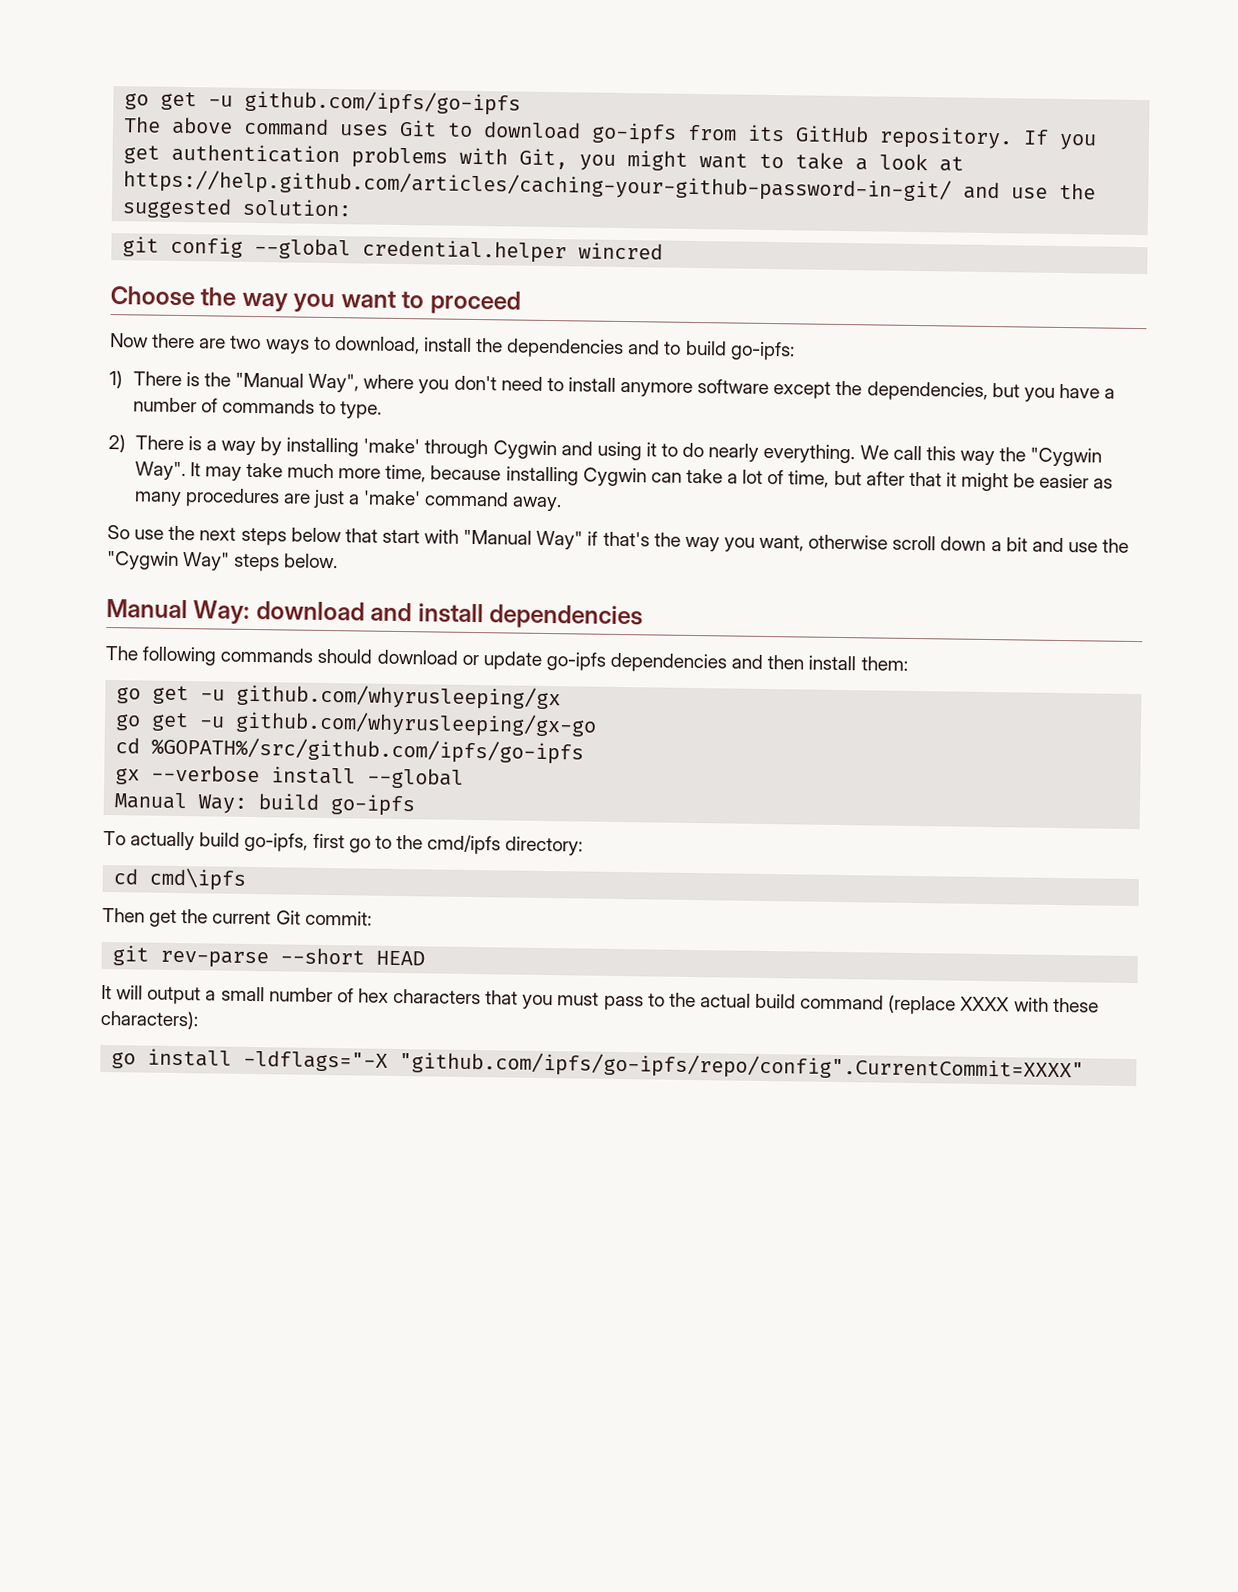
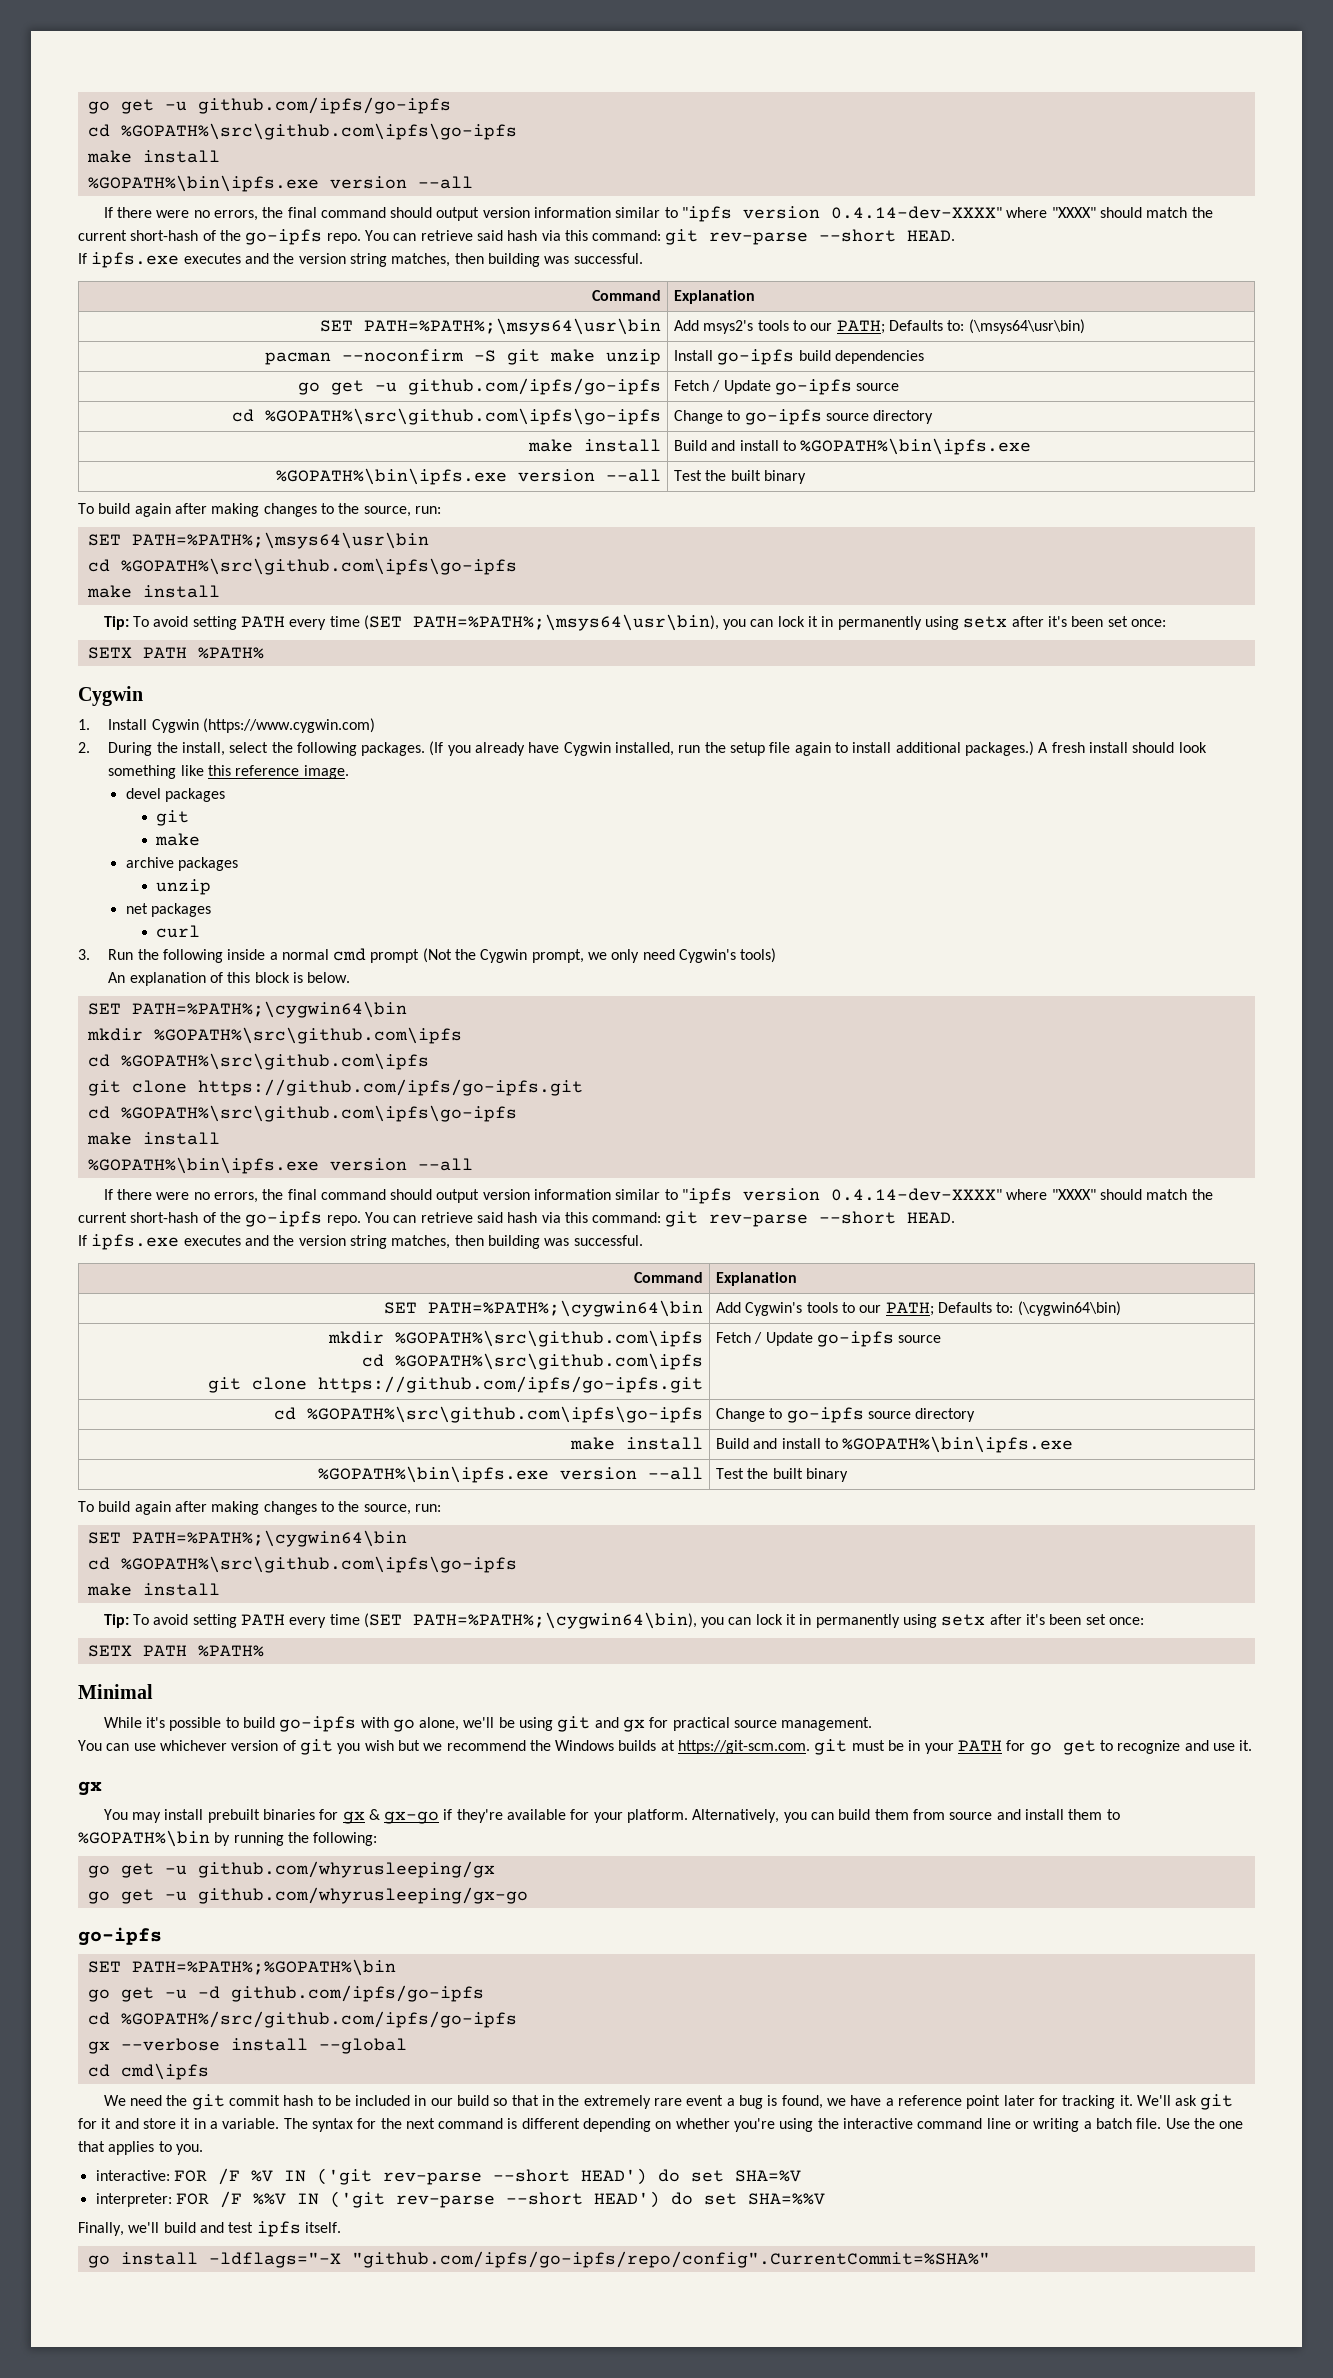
[123,116,1098,151] [123,143,965,172] [123,169,1097,203] [122,197,353,219] [122,236,664,264] [110,286,521,315] [110,333,795,361] [109,370,1116,402] [132,397,383,419] [108,434,1103,467] [134,461,1114,492] [133,488,563,512] [107,525,1130,553] [107,551,339,572] [106,599,644,630] [105,646,908,673] The above command uses Git to download go-ipfs from its GitHub repository. If you get authentication problems with Git, you might want to take a look at https://help.github.com/articles/caching-your-github-password-in-git/ and use the suggested solution: // git config --global credential.helper wincred // Choose the way you want to proceed // Now there are two ways to download, install the dependencies and to build go-ipfs: // 1) There is the "Manual Way", where you don't need to install anymore software except the dependencies, but you have a number of commands to type. // 2) There is a way by installing 'make' through Cygwin and using it to do nearly everything. We call this way the "Cygwin Way". It may take much more time, because installing Cygwin can take a lot of time, but after that it might be easier as many procedures are just a 'make' command away. // So use the next steps below that start with "Manual Way" if that's the way you want, otherwise scroll down a bit and use the "Cygwin Way" steps below. // Manual Way: download and install dependencies // The following commands should download or update go-ipfs dependencies and then install them: -> [87,123,517,140] [86,150,220,163] [87,175,473,192] [103,206,1213,222] [78,229,956,245] [78,252,643,268] [591,290,661,301] [674,290,756,304] [319,318,661,335] [674,319,1085,334] [264,349,661,365] [674,349,924,365] [297,378,661,395] [674,379,900,395] [231,408,661,425] [674,409,934,425] [527,439,661,452] [674,438,1032,455] [275,468,661,485] [674,470,806,484] [78,503,441,517] [87,532,429,549] [87,558,517,575] [86,585,220,598] [103,614,1166,631] [87,647,264,659] [78,686,143,706] [78,718,375,733] [78,741,1207,756] [108,765,349,779] [125,788,226,802] [156,810,190,826] [155,833,201,846] [125,857,239,871] [156,879,212,895] [125,903,212,917] [156,925,201,938] [78,948,777,963] [108,972,351,986] [87,1001,407,1018] [86,1027,462,1044] [87,1053,429,1070] [87,1079,583,1096] [87,1105,517,1122] [86,1132,220,1145] [87,1157,473,1174] [103,1188,1213,1204] [78,1211,956,1227] [78,1234,643,1250] [633,1272,703,1283] [716,1272,798,1286] [383,1300,703,1317] [716,1301,1121,1316] [327,1330,703,1347] [361,1353,703,1370] [207,1376,703,1393] [716,1331,942,1347] [273,1406,703,1423] [716,1407,976,1423] [569,1437,703,1450] [716,1436,1074,1453] [317,1466,703,1483] [716,1468,848,1482] [78,1501,441,1515] [87,1530,407,1547] [87,1556,517,1573] [86,1583,220,1596] [103,1612,1144,1629] [87,1645,264,1657] [78,1684,153,1699] [103,1716,873,1732] [78,1739,1253,1755] [78,1781,102,1796] [103,1809,1120,1824] [78,1830,378,1847] cd %GOPATH%\src\github.com\ipfs\go-ipfs // make install // %GOPATH%\bin\ipfs.exe version --all // If there were no errors, the final command should output version information similar to "ipfs version 0.4.14-dev-XXXX" where "XXXX" should match the current short-hash of the go-ipfs repo. You can retrieve said hash via this command: git rev-parse --short HEAD. // If ipfs.exe executes and the version string matches, then building was successful. // Command | Explanation // SET PATH=%PATH%;\msys64\usr\bin | Add msys2's tools to our PATH; Defaults to: (\msys64\usr\bin) // pacman --noconfirm -S git make unzip | Install go-ipfs build dependencies // go get -u github.com/ipfs/go-ipfs | Fetch / Update go-ipfs source // cd %GOPATH%\src\github.com\ipfs\go-ipfs | Change to go-ipfs source directory // make install | Build and install to %GOPATH%\bin\ipfs.exe // %GOPATH%\bin\ipfs.exe version --all | Test the built binary // To build again after making changes to the source, run: // SET PATH=%PATH%;\msys64\usr\bin // cd %GOPATH%\src\github.com\ipfs\go-ipfs // make install // Tip: To avoid setting PATH every time (SET PATH=%PATH%;\msys64\usr\bin), you can lock it in permanently using setx after it's been set once: // SETX PATH %PATH% // Cygwin // 1. Install Cygwin (https://www.cygwin.com) // 2. During the install, select the following packages. (If you already have Cygwin installed, run the setup file again to install additional packages.) A fresh install should look something like this reference image. // devel packages // git // make // archive packages // unzip // net packages // curl // 3. Run the following inside a normal cmd prompt (Not the Cygwin prompt, we only need Cygwin's tools) // An explanation of this block is below. // SET PATH=%PATH%;\cygwin64\bin // mkdir %GOPATH%\src\github.com\ipfs // cd %GOPATH%\src\github.com\ipfs // git clone https://github.com/ipfs/go-ipfs.git // cd %GOPATH%\src\github.com\ipfs\go-ipfs // make install // %GOPATH%\bin\ipfs.exe version --all // If there were no errors, the final command should output version information similar to "ipfs version 0.4.14-dev-XXXX" where "XXXX" should match the current short-hash of the go-ipfs repo. You can retrieve said hash via this command: git rev-parse --short HEAD. // If ipfs.exe executes and the version string matches, then building was successful. // Command | Explanation // SET PATH=%PATH%;\cygwin64\bin | Add Cygwin's tools to our PATH; Defaults to: (\cygwin64\bin) // mkdir %GOPATH%\src\github.com\ipfs // cd %GOPATH%\src\github.com\ipfs // git clone https://github.com/ipfs/go-ipfs.git | Fetch / Update go-ipfs source // cd %GOPATH%\src\github.com\ipfs\go-ipfs | Change to go-ipfs source directory // make install | Build and install to %GOPATH%\bin\ipfs.exe // %GOPATH%\bin\ipfs.exe version --all | Test the built binary // To build again after making changes to the source, run: // SET PATH=%PATH%;\cygwin64\bin // cd %GOPATH%\src\github.com\ipfs\go-ipfs // make install // Tip: To avoid setting PATH every time (SET PATH=%PATH%;\cygwin64\bin), you can lock it in permanently using setx after it's been set once: // SETX PATH %PATH% // Minimal // While it's possible to build go-ipfs with go alone, we'll be using git and gx for practical source management. // You can use whichever version of git you wish but we recommend the Windows builds at https://git-scm.com. git must be in your PATH for go get to recognize and use it. // gx // You may install prebuilt binaries for gx & gx-go if they're available for your platform. Alternatively, you can build them from source and install them to %GOPATH%\bin by running the following:
(598, 724) none -> [78,1927,162,1946] [87,1959,396,1976] [87,1985,484,2002] // go-ipfs // SET PATH=%PATH%;%GOPATH%\bin // go get -u -d github.com/ipfs/go-ipfs
[114,792,416,817] [103,830,584,856] [113,867,247,891] [102,907,372,927] [112,945,426,969] [101,984,1099,1015] [100,1009,199,1030] Manual Way: build go-ipfs // To actually build go-ipfs, first go to the cmd/ipfs directory: // cd cmd\ipfs // Then get the current Git commit: // git rev-parse --short HEAD // It will output a small number of hex characters that you must pass to the actual build command (replace XXXX with these characters): -> [87,2063,209,2080] [103,2094,1234,2110] [78,2118,1244,2132] [78,2141,203,2155] [95,2168,801,2185] [95,2191,825,2208] [78,2221,341,2237] cd cmd\ipfs // We need the git commit hash to be included in our build so that in the extremely rare event a bug is found, we have a reference point later for tracking it. We'll ask git for it and store it in a variable. The syntax for the next command is different depending on whether you're using the interactive command line or writing a batch file. Use the one that applies to you. // interactive: FOR /F %V IN ('git rev-parse --short HEAD') do set SHA=%V // interpreter: FOR /F %%V IN ('git rev-parse --short HEAD') do set SHA=%%V // Finally, we'll build and test ipfs itself.
[399,1051,1085,1083] "github.com/ipfs/go-ipfs/repo/config".CurrentCommit=XXXX" -> [351,2251,990,2268] "github.com/ipfs/go-ipfs/repo/config".CurrentCommit=%SHA%"

